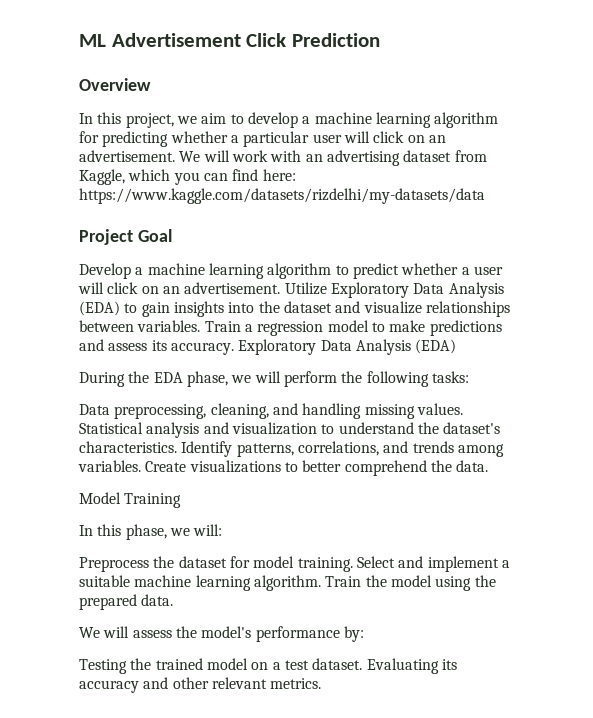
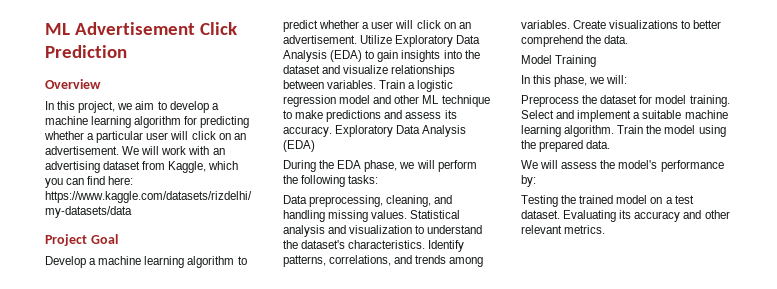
(253, 328) none -> [417,80,454,92] logistic
(369, 326) none -> [373,95,490,107] and other ML technique

